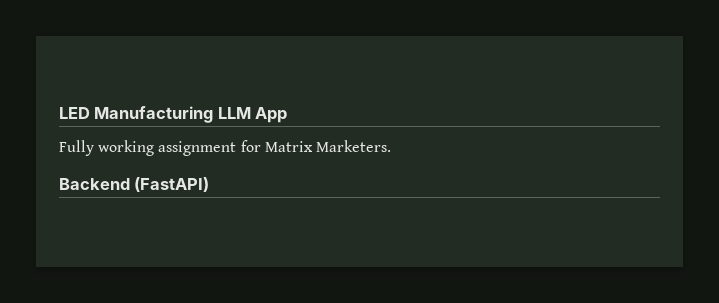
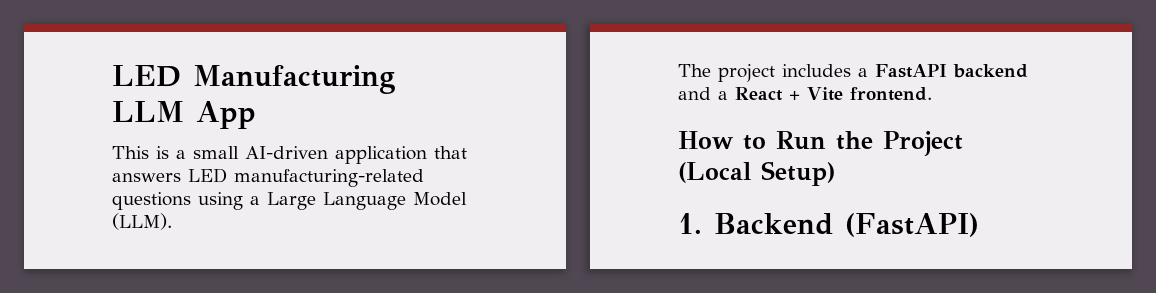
[59,140,391,156] Fully working assignment for Matrix Marketers. // -> [112,146,467,164] [112,168,424,187] [112,192,467,210] [112,213,172,230] [678,64,1028,82] [678,87,932,101] [678,131,963,156] [678,161,835,186] [678,213,702,234] This is a small AI-driven application that answers LED manufacturing-related questions using a Large Language Model (LLM). // The project includes a FastAPI backend and a React + Vite frontend. // How to Run the Project (Local Setup) // 1.

